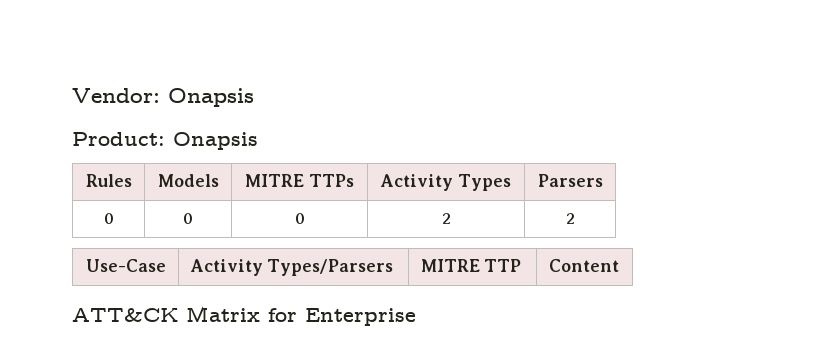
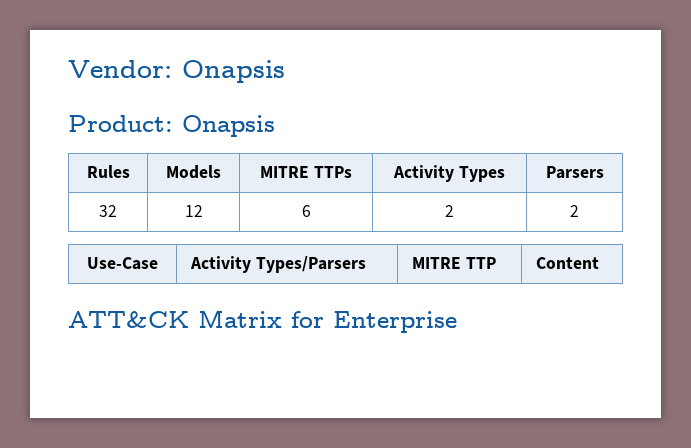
[103,213,114,224] [183,213,193,224] [294,213,305,224] 0 | 0 | 0 -> [99,205,117,217] [184,205,203,217] [301,205,311,217] 32 | 12 | 6

